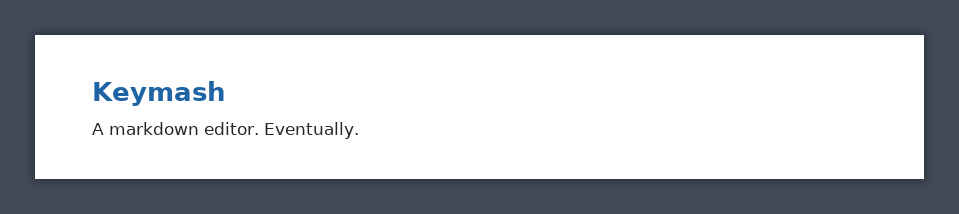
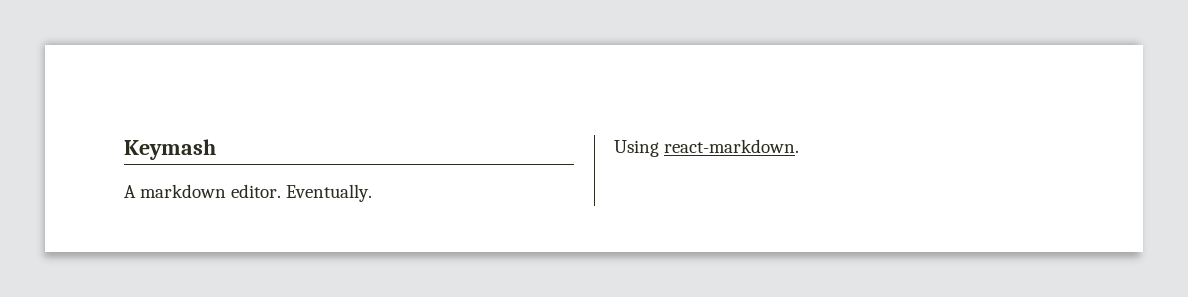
(359, 130) none -> [614,139,800,157] // Using react-markdown.

